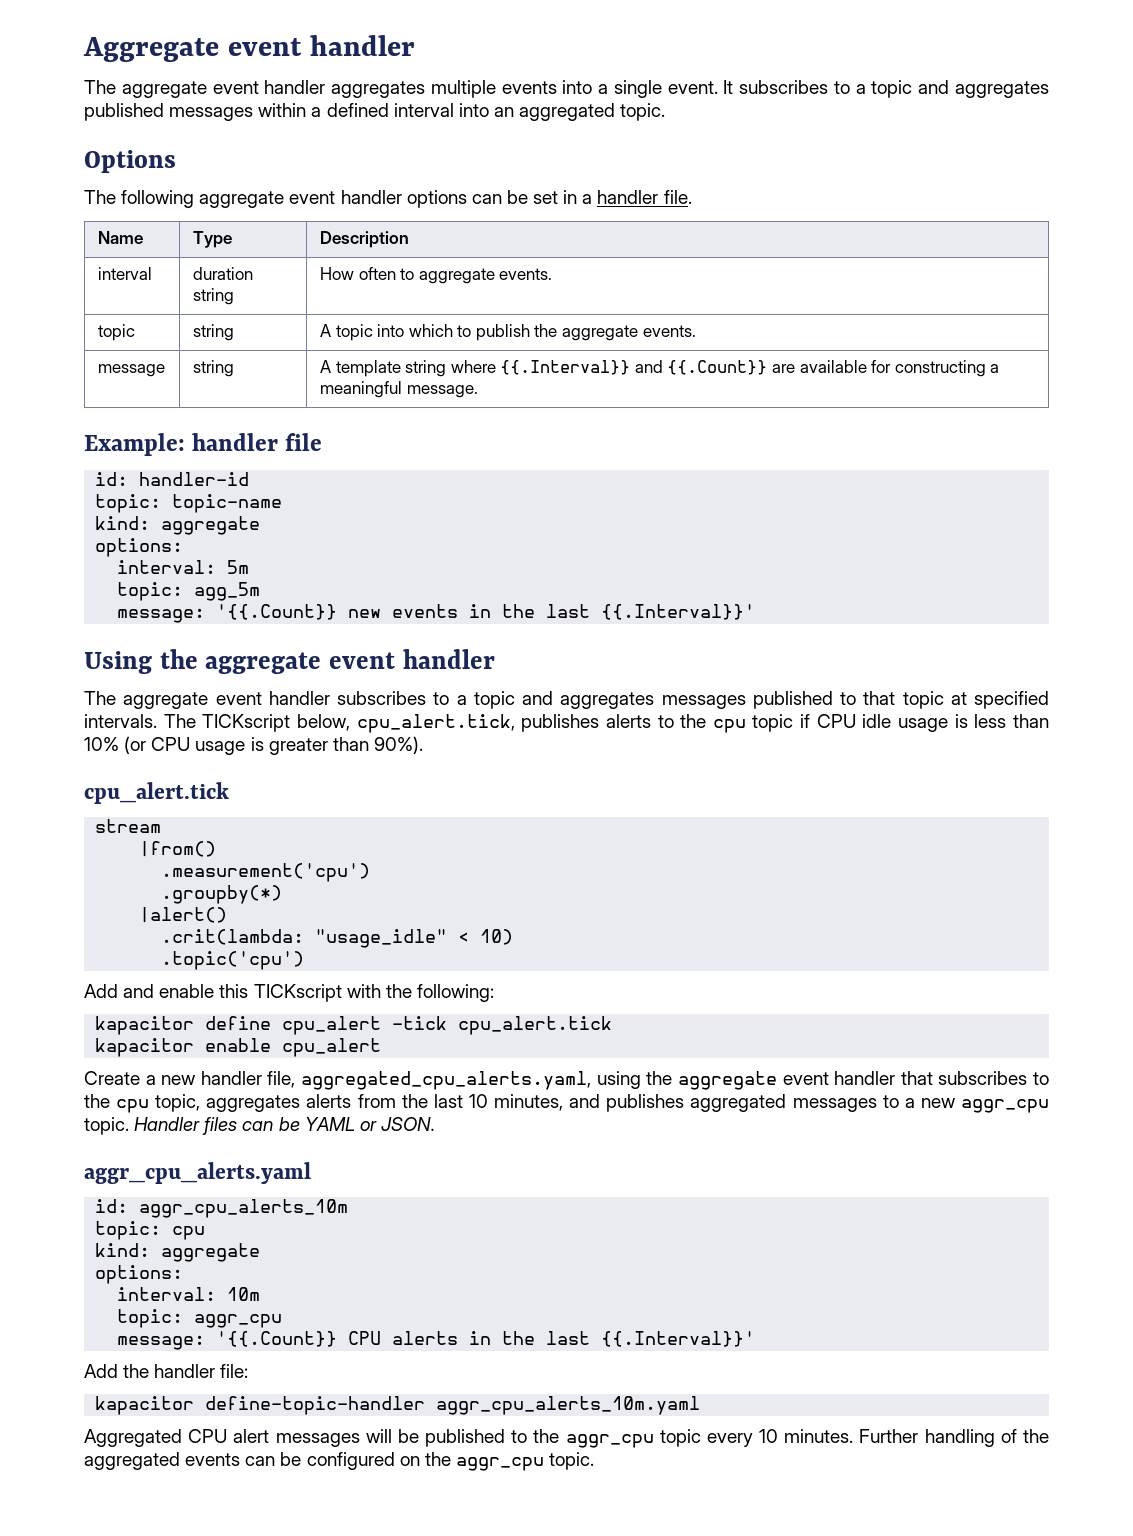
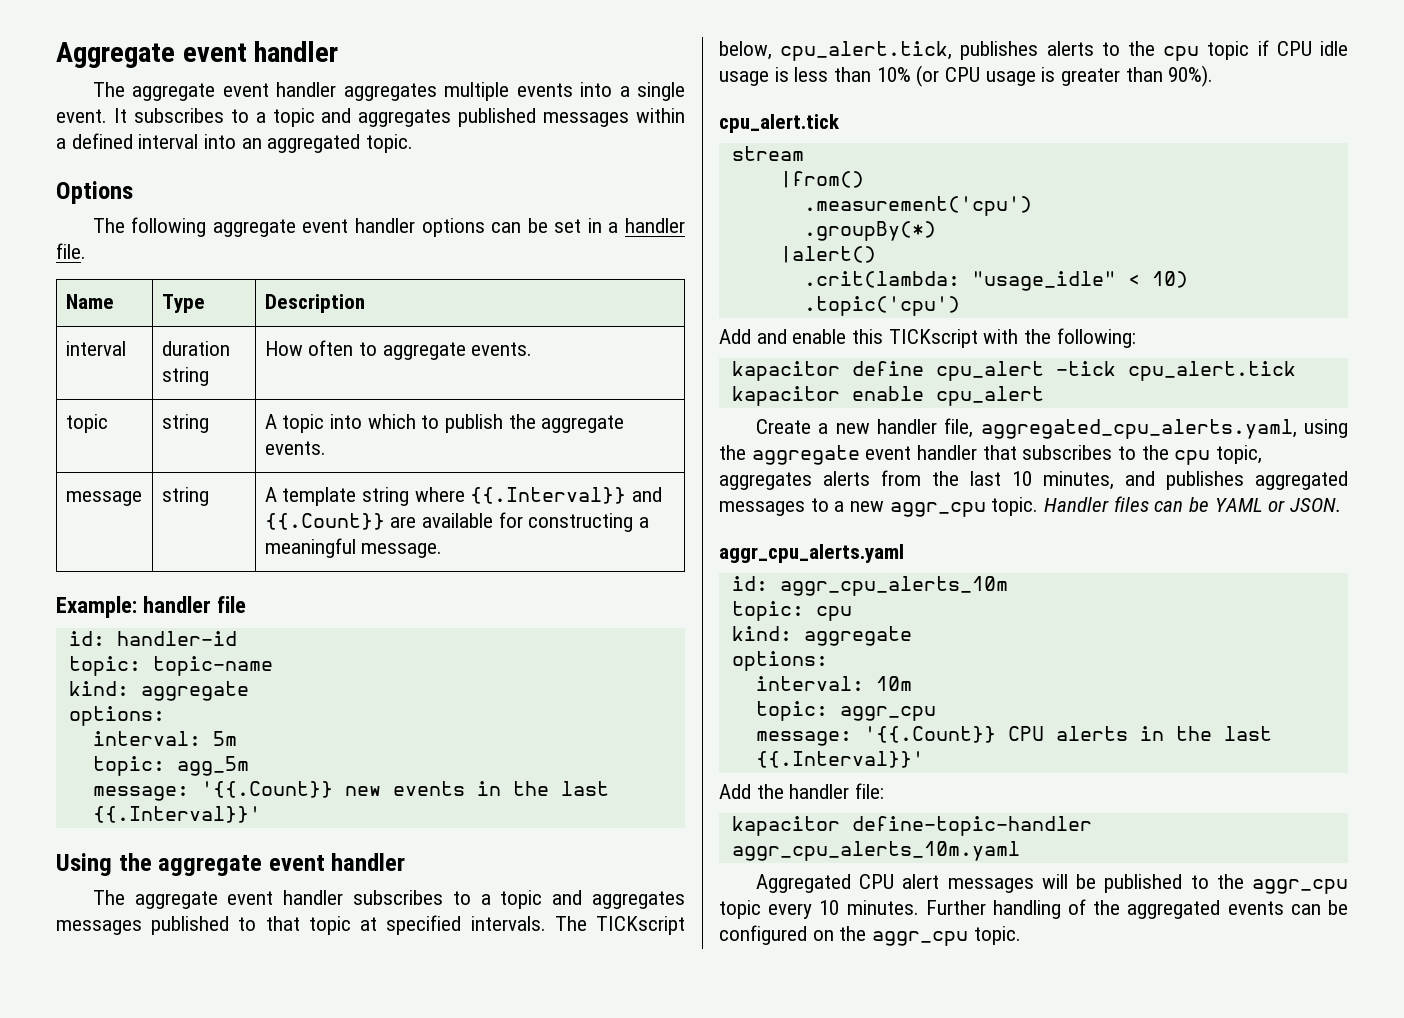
[161,885,283,904] .groupby(*) -> [803,221,936,241] .groupBy(*)

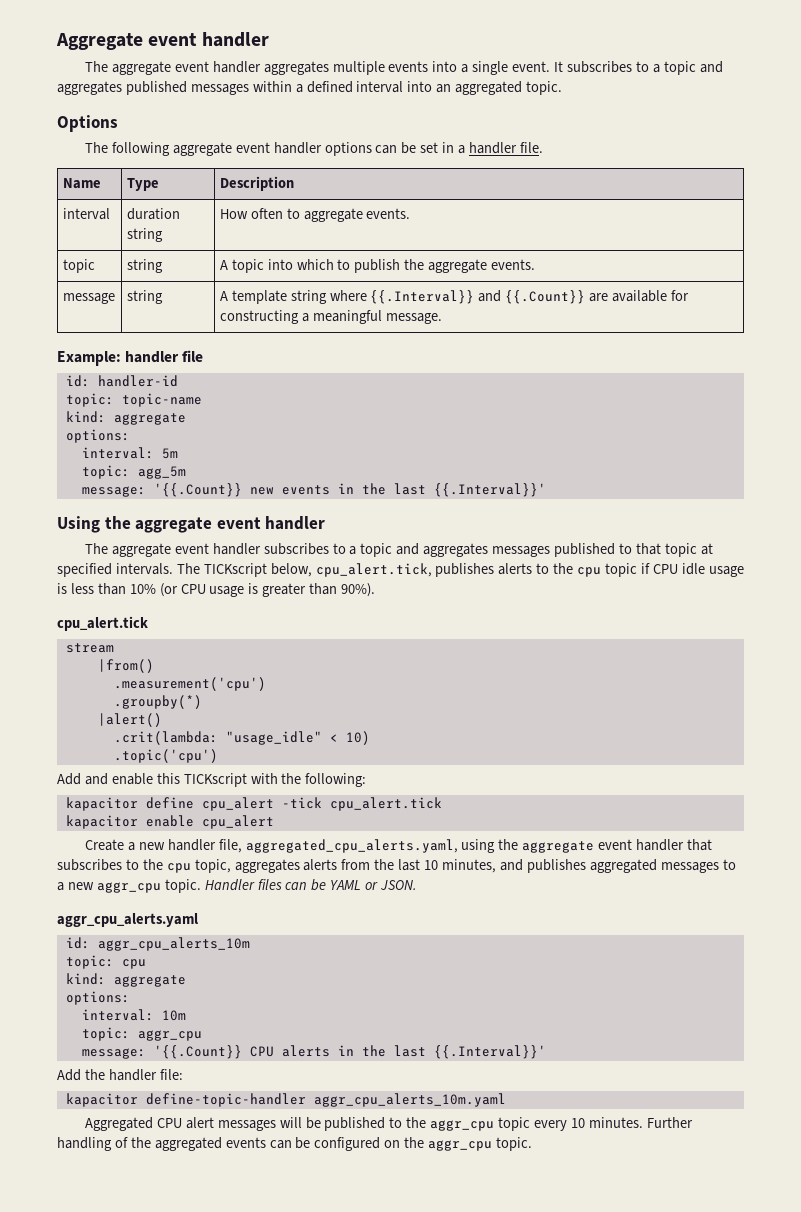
[803,221,936,241] .groupBy(*) -> [113,695,202,709] .groupby(*)

